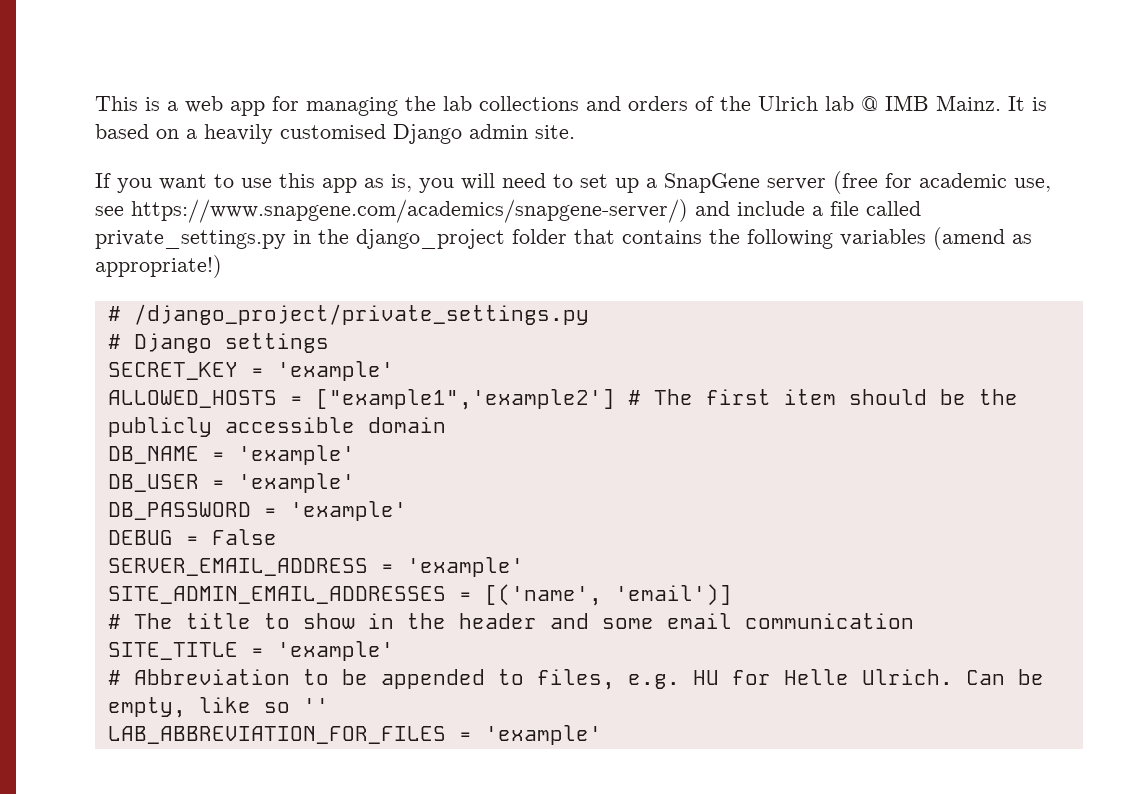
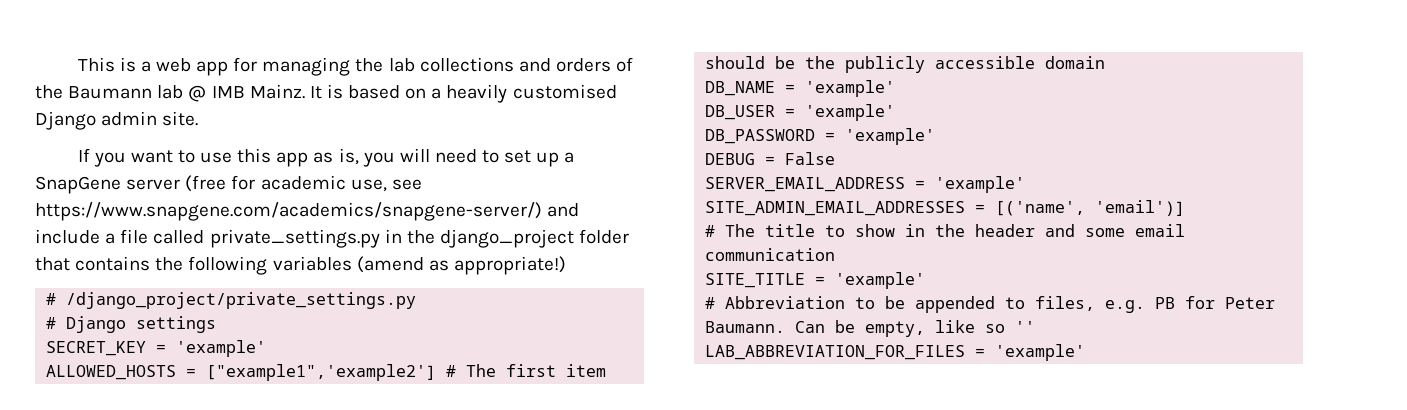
[758,96,818,111] Ulrich -> [68,86,153,99] Baumann
[692,669,953,685] HU for Helle Ulrich. -> [1155,296,1276,309] [705,321,786,333] PB for Peter Baumann.

